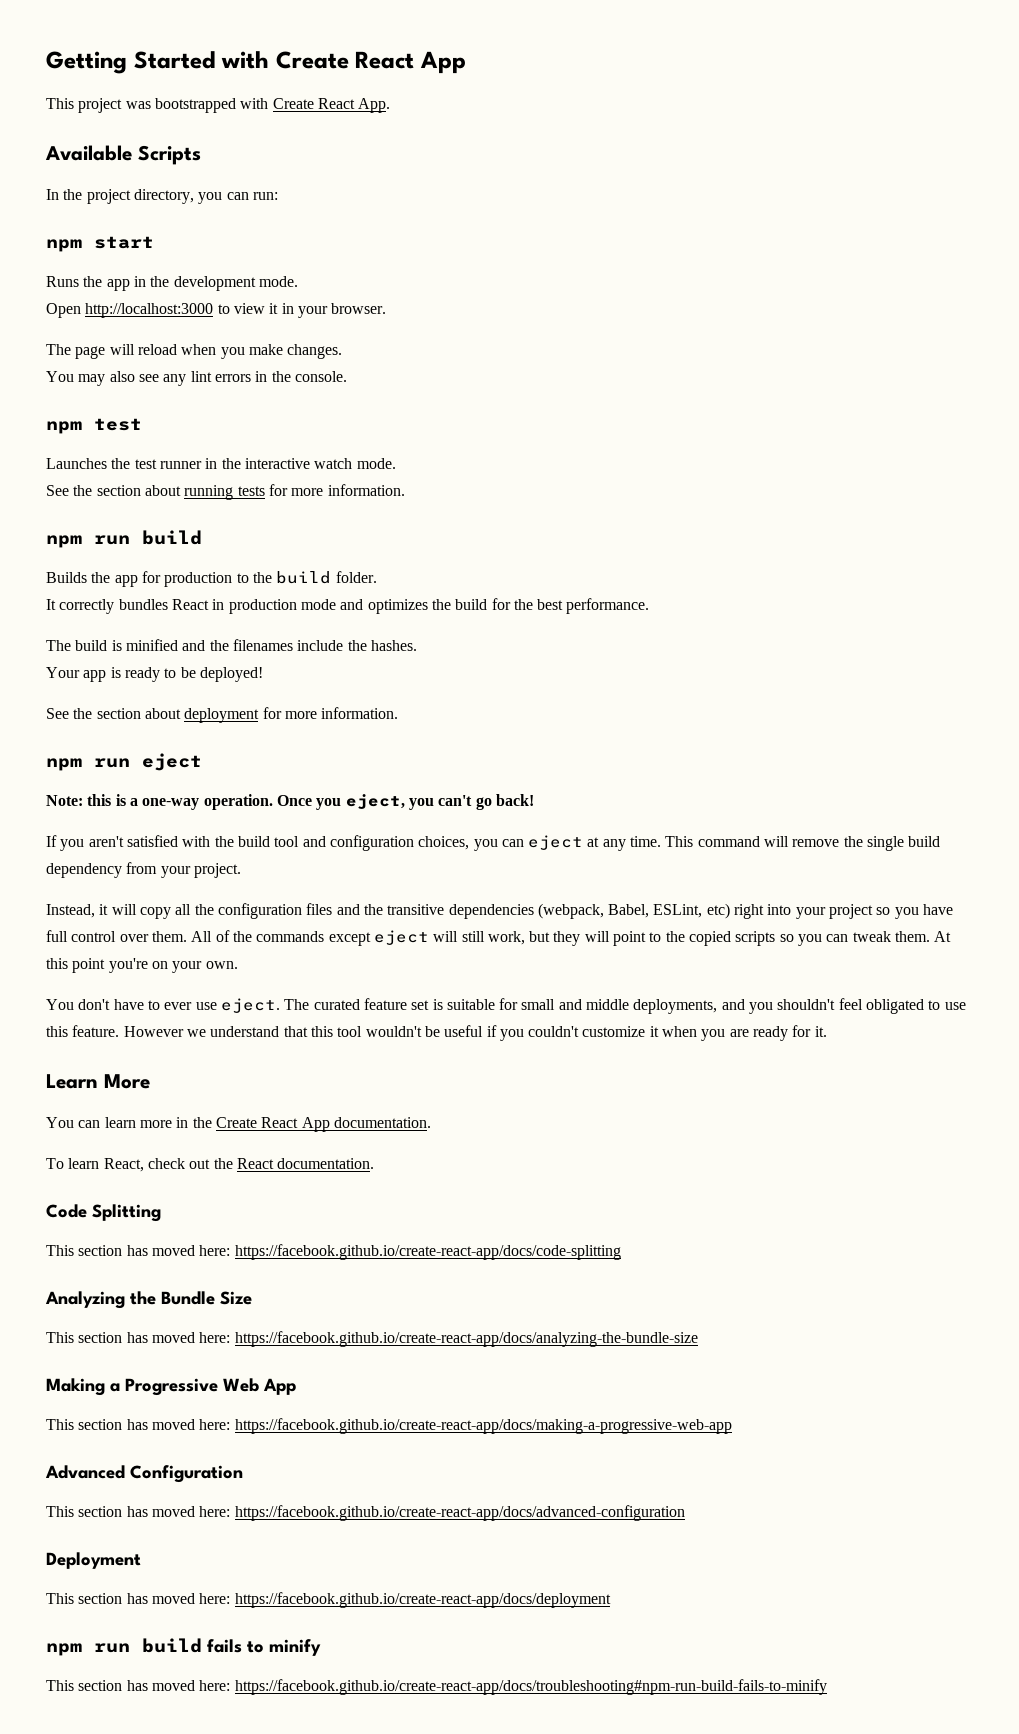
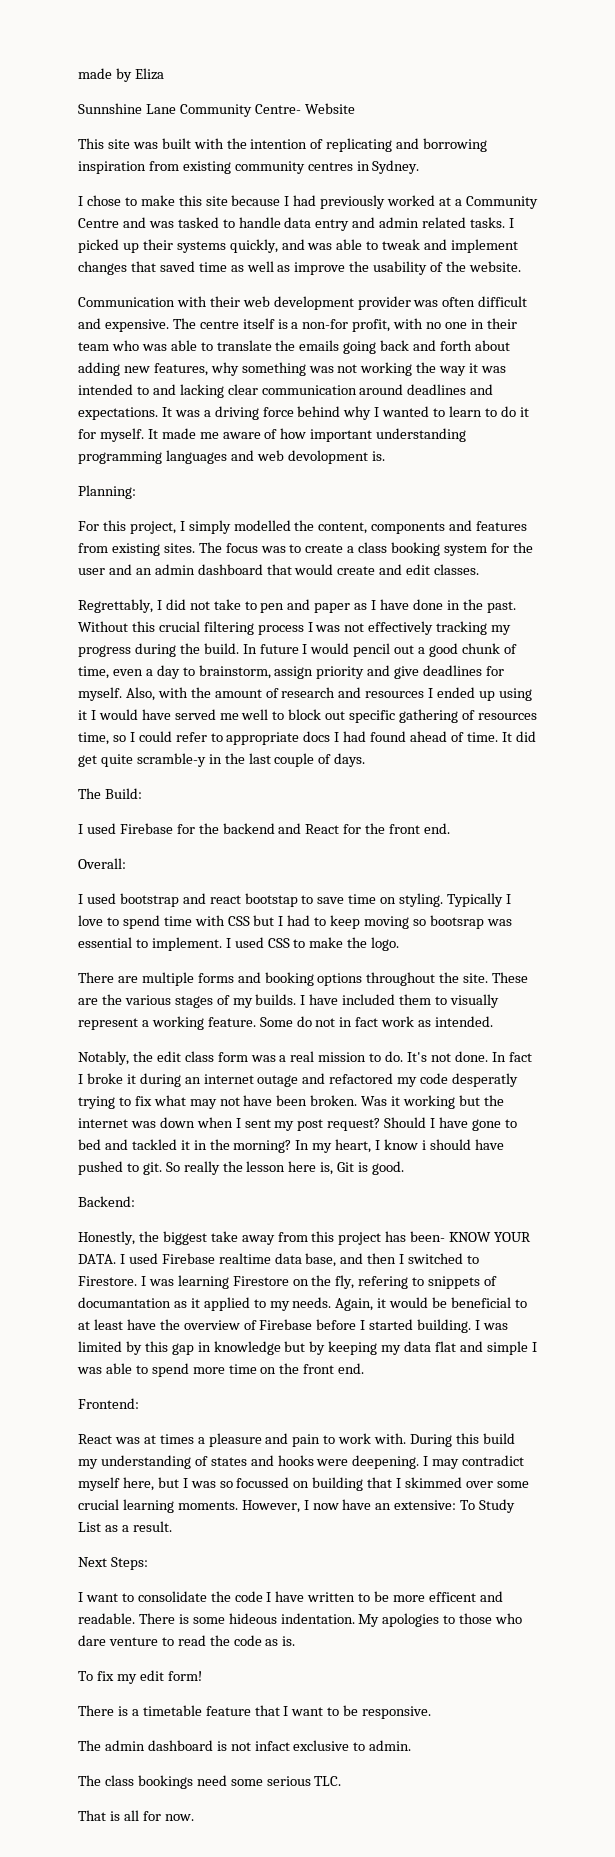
[46,51,467,74] [46,98,391,113] [45,145,201,165] [46,189,278,204] [46,236,154,252] [46,276,298,291] [46,303,387,318] [46,344,343,359] [46,371,347,386] [46,418,142,434] [46,458,396,469] [46,484,405,500] [46,530,202,548] [46,571,377,587] [46,598,650,614] [46,639,417,651] [46,667,263,682] [46,707,399,723] [46,753,202,771] [46,794,534,810] [46,835,941,851] [46,862,241,878] [46,903,954,919] [46,930,952,946] [46,958,238,973] [46,998,966,1014] [46,1025,827,1041] [46,1074,150,1089] [46,1117,431,1132] [46,1158,375,1172] [46,1204,161,1222] [46,1244,621,1260] [45,1291,252,1309] [46,1331,698,1347] [46,1378,296,1396] [46,1418,732,1434] [45,1465,243,1483] [46,1505,685,1521] [46,1552,141,1569] [46,1592,611,1608] [46,1638,321,1656] [46,1679,827,1695] Getting Started with Create React App // This project was bootstrapped with Create React App. // Available Scripts // In the project directory, you can run: // npm start // Runs the app in the development mode. // Open http://localhost:3000 to view it in your browser. // The page will reload when you make changes. // You may also see any lint errors in the console. // npm test // Launches the test runner in the interactive watch mode. // See the section about running tests for more information. // npm run build // Builds the app for production to the build folder. // It correctly bundles React in production mode and optimizes the build for the best performance. // The build is minified and the filenames include the hashes. // Your app is ready to be deployed! // See the section about deployment for more information. // npm run eject // Note: this is a one-way operation. Once you eject, you can't go back! // If you aren't satisfied with the build tool and configuration choices, you can eject at any time. This command will remove the single build dependency from your project. // Instead, it will copy all the configuration files and the transitive dependencies (webpack, Babel, ESLint, etc) right into your project so you have full control over them. All of the commands except eject will still work, but they will point to the copied scripts so you can tweak them. At this point you're on your own. // You don't have to ever use eject. The curated feature set is suitable for small and middle deployments, and you shouldn't feel obligated to use this feature. However we understand that this tool wouldn't be useful if you couldn't customize it when you are ready for it. // Learn More // You can learn more in the Create React App documentation. // To learn React, check out the React documentation. // Code Splitting // This section has moved here: https://facebook.github.io/create-react-app/docs/code-splitting // Analyzing the Bundle Size // This section has moved here: https://facebook.github.io/create-react-app/docs/analyzing-the-bundle-size // Making a Progressive Web App // This section has moved here: https://facebook.github.io/create-react-app/docs/making-a-progressive-web-app // Advanced Configuration // This section has moved here: https://facebook.github.io/create-react-app/docs/advanced-configuration // Deployment // This section has moved here: https://facebook.github.io/create-react-app/docs/deployment // npm run build fails to minify // This section has moved here: https://facebook.github.io/create-react-app/docs/troubleshooting#npm-run-build-fails-to-minify -> [78,68,164,82] [78,103,355,117] [78,138,488,152] [78,160,420,174] [78,195,538,209] [78,217,514,231] [78,239,519,253] [78,261,521,275] [78,296,528,310] [78,318,517,332] [78,340,510,354] [78,362,507,376] [78,384,494,398] [78,406,529,420] [78,428,467,442] [78,450,385,464] [78,485,136,499] [78,520,528,534] [78,542,533,556] [78,564,480,575] [78,599,516,613] [78,621,512,635] [78,643,517,657] [78,665,505,679] [78,687,532,701] [78,709,537,723] [78,731,536,745] [78,753,366,767] [78,788,142,799] [78,823,451,834] [78,858,126,869] [78,893,511,907] [78,915,512,929] [78,937,400,951] [78,972,529,986] [78,994,499,1008] [78,1016,494,1030] [78,1051,532,1065] [78,1073,519,1087] [78,1095,504,1109] [78,1117,517,1131] [78,1139,504,1153] [78,1161,405,1175] [78,1196,135,1207] [78,1231,532,1245] [78,1253,480,1267] [78,1275,498,1289] [78,1297,527,1311] [78,1319,508,1333] [78,1341,537,1355] [77,1363,365,1377] [78,1398,139,1409] [78,1433,515,1447] [78,1455,525,1469] [78,1477,529,1491] [78,1499,516,1513] [78,1521,172,1532] [78,1557,148,1570] [78,1591,503,1602] [78,1613,523,1627] [78,1635,296,1646] [78,1670,202,1684] [78,1705,432,1719] [78,1740,412,1751] [78,1775,342,1789] [78,1810,194,1821] made by Eliza // Sunnshine Lane Community Centre- Website // This site was built with the intention of replicating and borrowing inspiration from existing community centres in Sydney. // I chose to make this site because I had previously worked at a Community Centre and was tasked to handle data entry and admin related tasks. I picked up their systems quickly, and was able to tweak and implement changes that saved time as well as improve the usability of the website. // Communication with their web development provider was often difficult and expensive. The centre itself is a non-for profit, with no one in their team who was able to translate the emails going back and forth about adding new features, why something was not working the way it was intended to and lacking clear communication around deadlines and expectations. It was a driving force behind why I wanted to learn to do it for myself. It made me aware of how important understanding programming languages and web devolopment is. // Planning: // For this project, I simply modelled the content, components and features from existing sites. The focus was to create a class booking system for the user and an admin dashboard that would create and edit classes. // Regrettably, I did not take to pen and paper as I have done in the past. Without this crucial filtering process I was not effectively tracking my progress during the build. In future I would pencil out a good chunk of time, even a day to brainstorm, assign priority and give deadlines for myself. Also, with the amount of research and resources I ended up using it I would have served me well to block out specific gathering of resources time, so I could refer to appropriate docs I had found ahead of time. It did get quite scramble-y in the last couple of days. // The Build: // I used Firebase for the backend and React for the front end. // Overall: // I used bootstrap and react bootstap to save time on styling. Typically I love to spend time with CSS but I had to keep moving so bootsrap was essential to implement. I used CSS to make the logo. // There are multiple forms and booking options throughout the site. These are the various stages of my builds. I have included them to visually represent a working feature. Some do not in fact work as intended. // Notably, the edit class form was a real mission to do. It's not done. In fact I broke it during an internet outage and refactored my code desperatly trying to fix what may not have been broken. Was it working but the internet was down when I sent my post request? Should I have gone to bed and tackled it in the morning? In my heart, I know i should have pushed to git. So really the lesson here is, Git is good. // Backend: // Honestly, the biggest take away from this project has been- KNOW YOUR DATA. I used Firebase realtime data base, and then I switched to Firestore. I was learning Firestore on the fly, refering to snippets of documantation as it applied to my needs. Again, it would be beneficial to at least have the overview of Firebase before I started building. I was limited by this gap in knowledge but by keeping my data flat and simple I was able to spend more time on the front end. // Frontend: // React was at times a pleasure and pain to work with. During this build my understanding of states and hooks were deepening. I may contradict myself here, but I was so focussed on building that I skimmed over some crucial learning moments. However, I now have an extensive: To Study List as a result. // Next Steps: // I want to consolidate the code I have written to be more efficent and readable. There is some hideous indentation. My apologies to those who dare venture to read the code as is. // To fix my edit form! // There is a timetable feature that I want to be responsive. // The admin dashboard is not infact exclusive to admin. // The class bookings need some serious TLC. // That is all for now.

